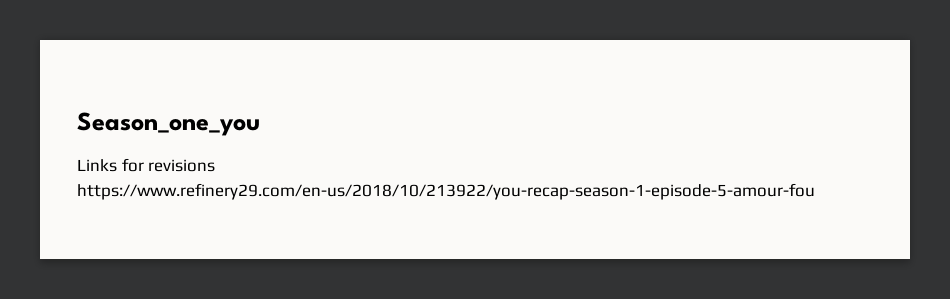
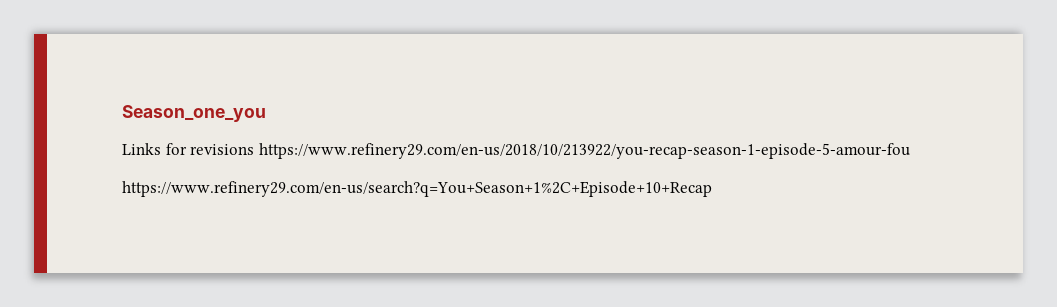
(815, 191) none -> [122,181,712,197] // https://www.refinery29.com/en-us/search?q=You+Season+1%2C+Episode+10+Recap

